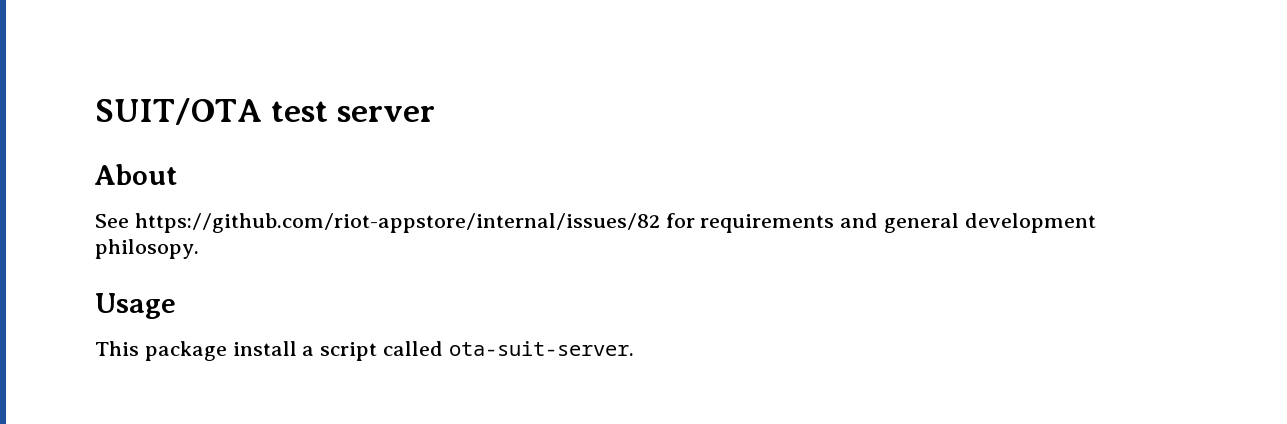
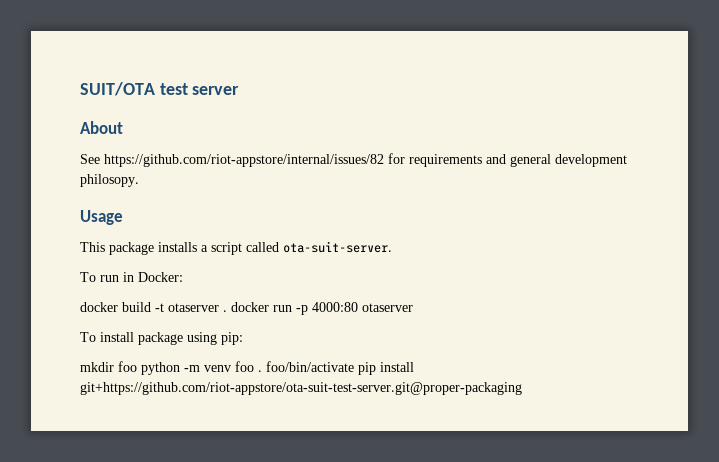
[232,341,297,356] install -> [158,242,197,252] installs
(634, 348) none -> [80,272,183,282] [80,302,413,315] [80,332,243,345] [80,361,414,375] [80,382,522,395] // To run in Docker: // docker build -t otaserver . docker run -p 4000:80 otaserver // To install package using pip: // mkdir foo python -m venv foo . foo/bin/activate pip install git+https://github.com/riot-appstore/ota-suit-test-server.git@proper-packaging

